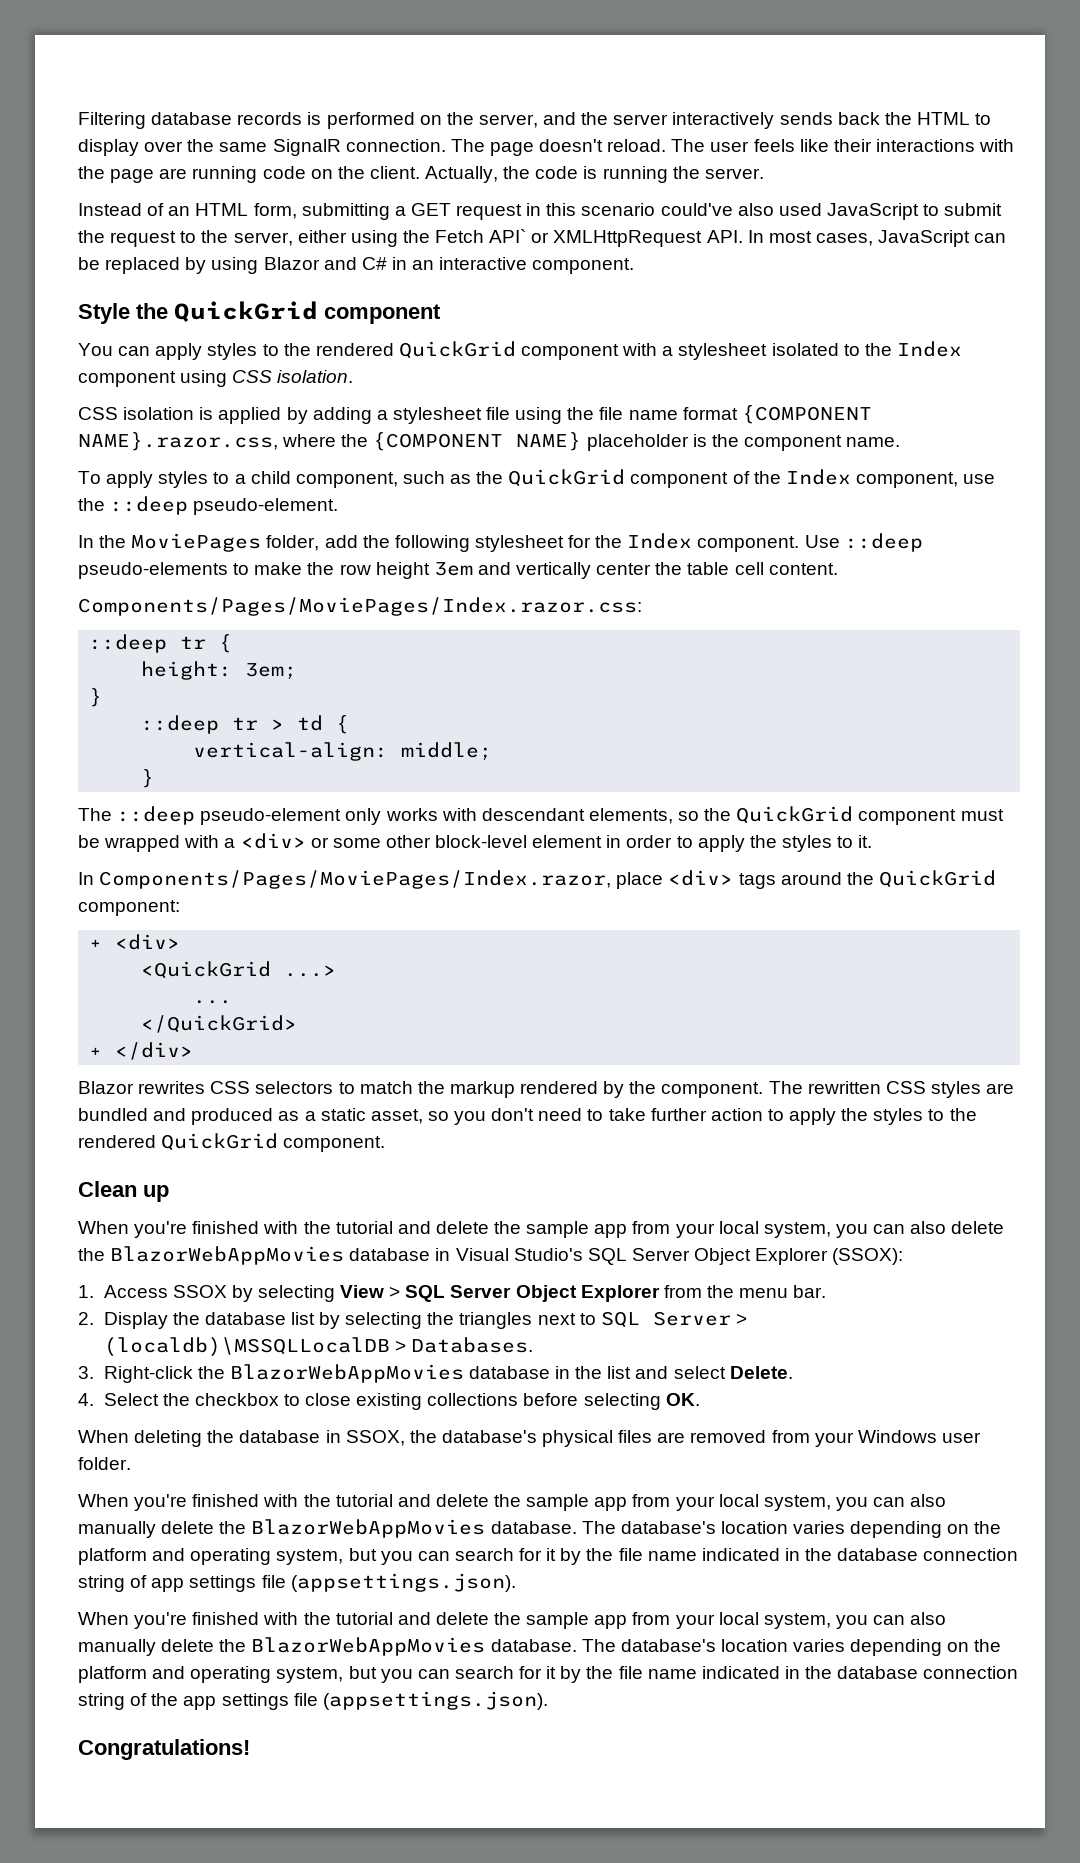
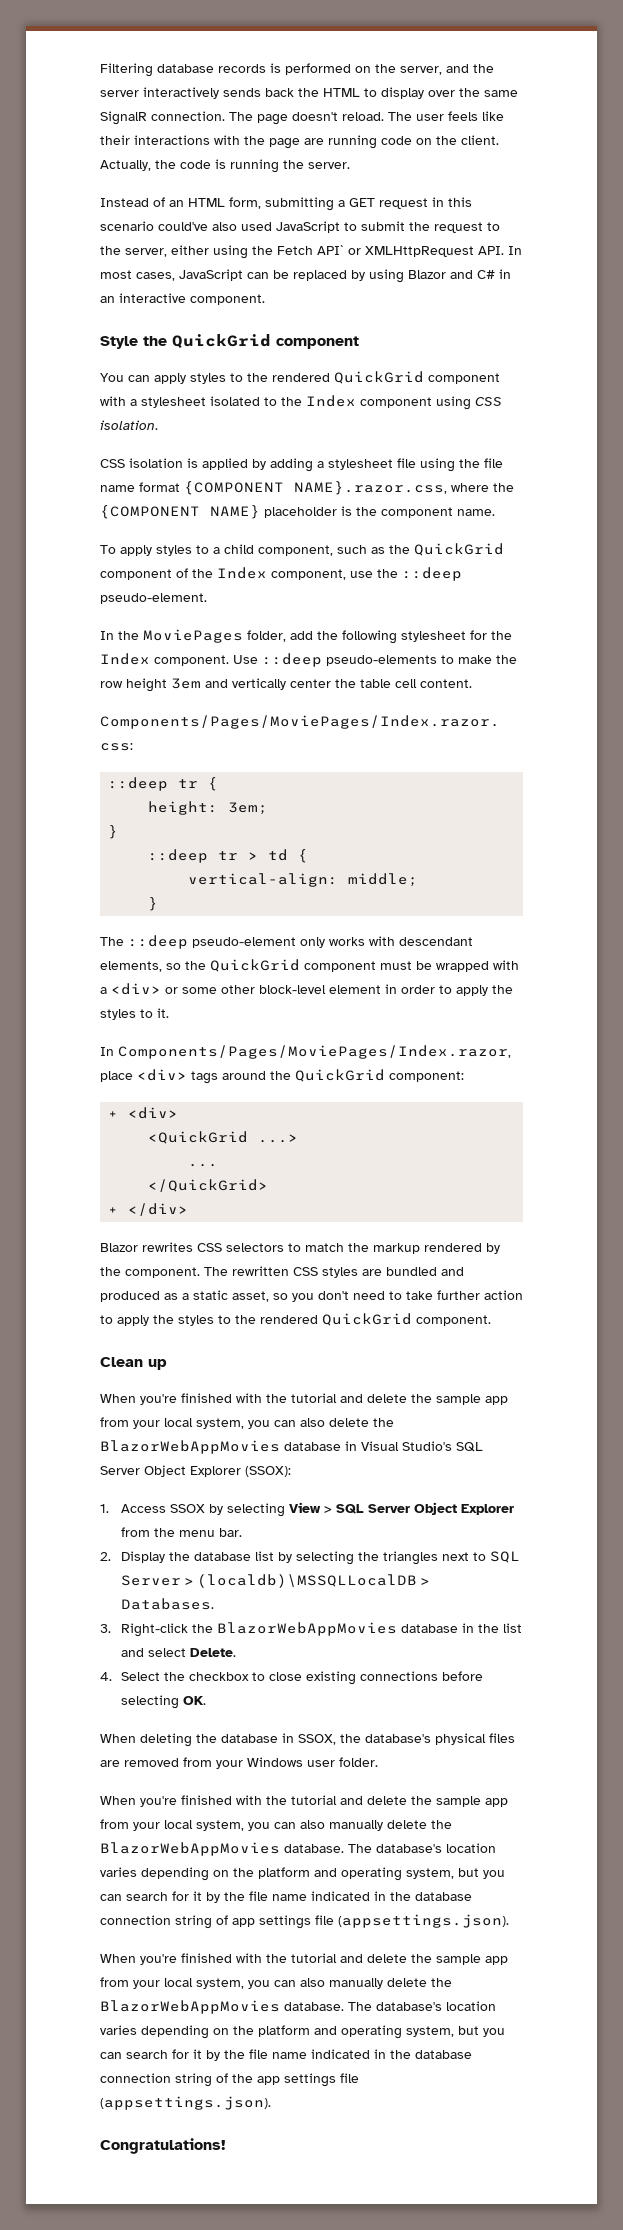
[427,1393,519,1406] collections -> [359,1671,438,1681] connections

